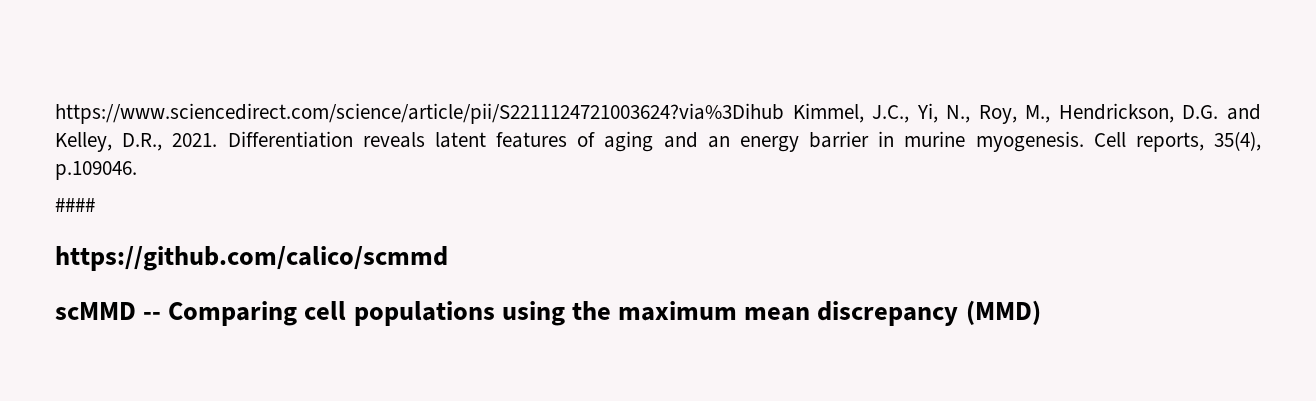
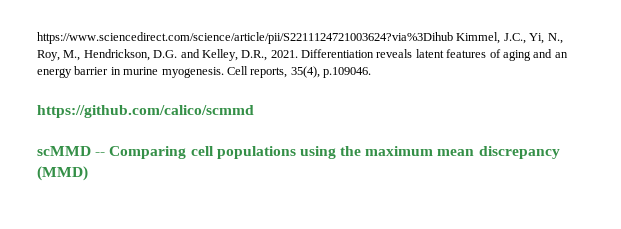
[55,198,95,212] // #### -> (371, 72) none

